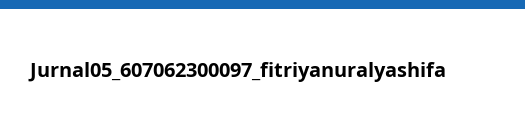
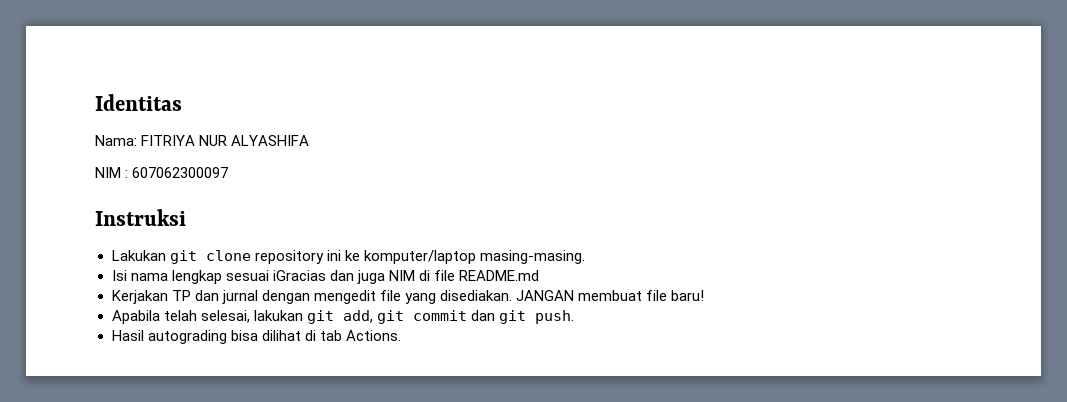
[28,62,446,82] Jurnal05_607062300097_fitriyanuralyashifa -> [95,94,182,111] [95,135,310,146] [95,167,229,178] [95,209,186,226] [111,250,585,264] [111,270,539,284] [111,290,705,304] [111,310,574,324] [111,330,401,344] Identitas // Nama: FITRIYA NUR ALYASHIFA // NIM : 607062300097 // Instruksi // Lakukan git clone repository ini ke komputer/laptop masing-masing. // Isi nama lengkap sesuai iGracias dan juga NIM di file README.md // Kerjakan TP dan jurnal dengan mengedit file yang disediakan. JANGAN membuat file baru! // Apabila telah selesai, lakukan git add, git commit dan git push. // Hasil autograding bisa dilihat di tab Actions.

